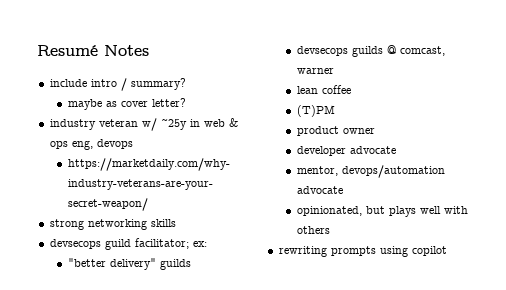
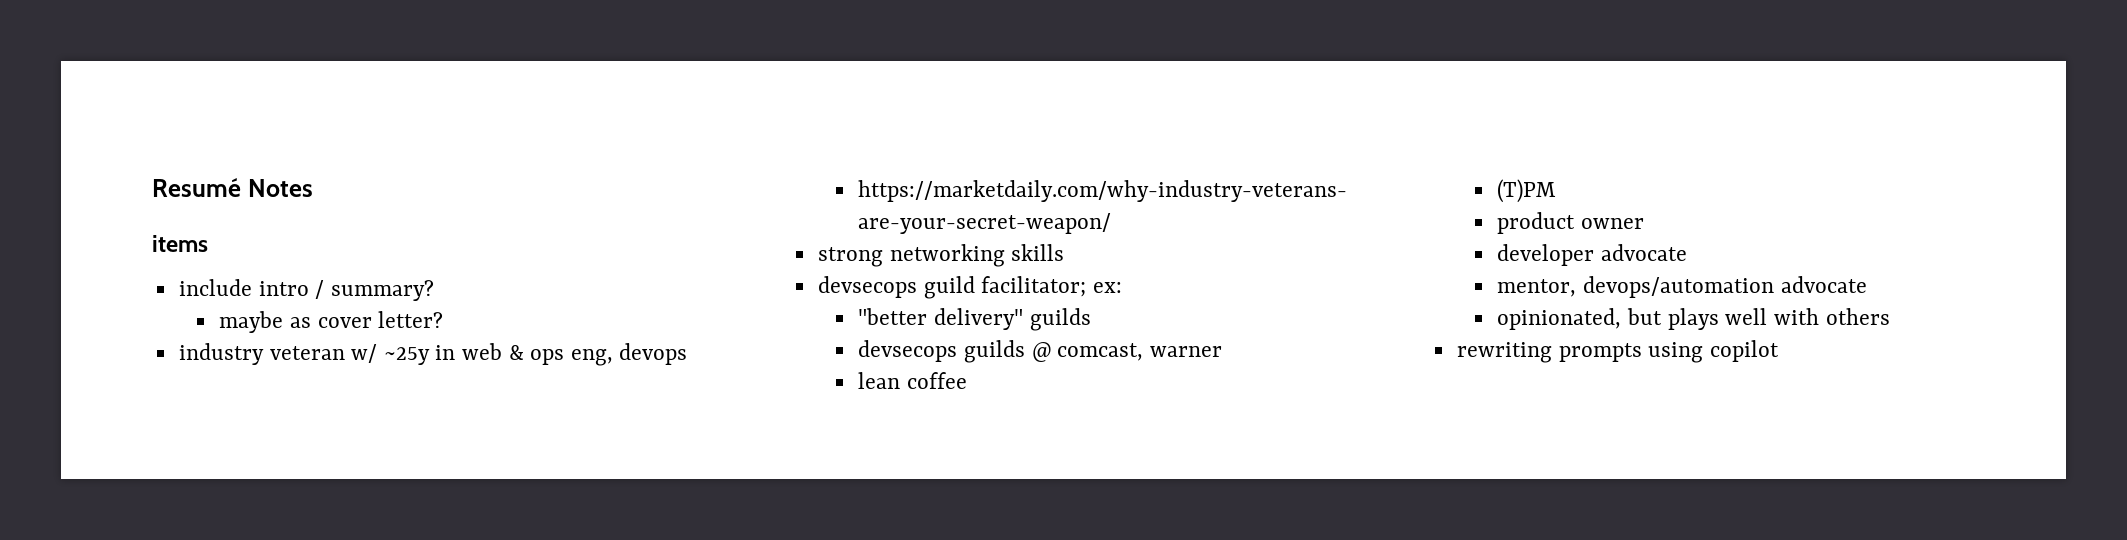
(149, 50) none -> [152,235,208,252] // items

